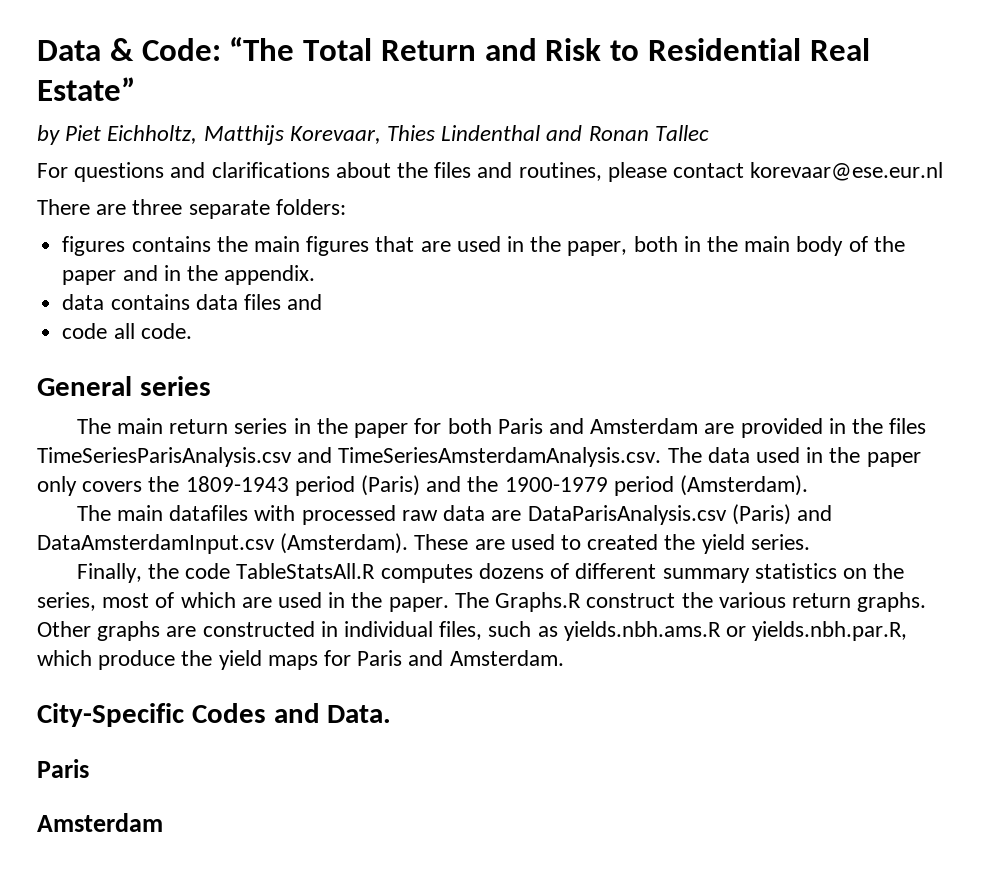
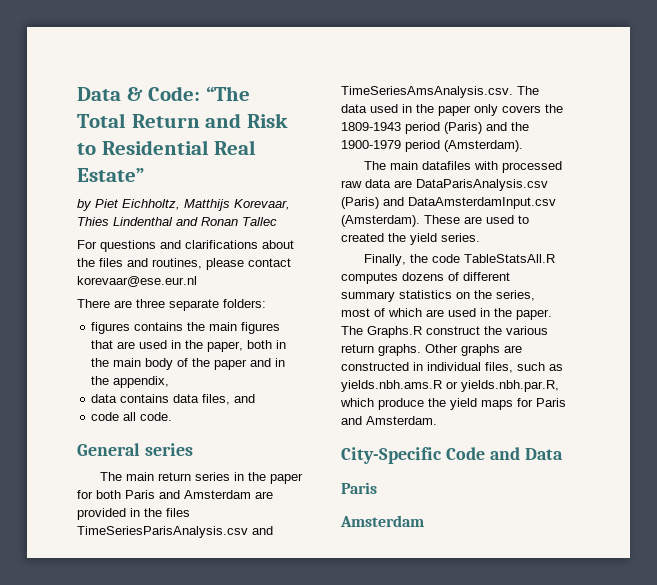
[224,265,316,285] appendix. -> [113,376,170,388] appendix,
[243,294,281,310] files -> [202,394,231,405] files,
[338,447,662,467] TimeSeriesAmsterdamAnalysis.csv. -> [341,86,513,98] TimeSeriesAmsAnalysis.csv.
[191,703,392,723] Codes and Data. -> [445,447,563,460] Code and Data

